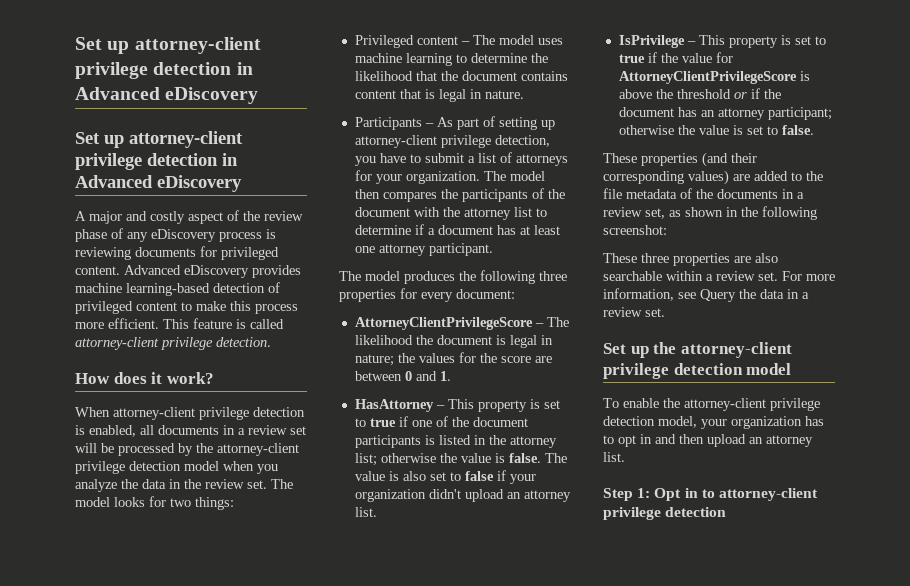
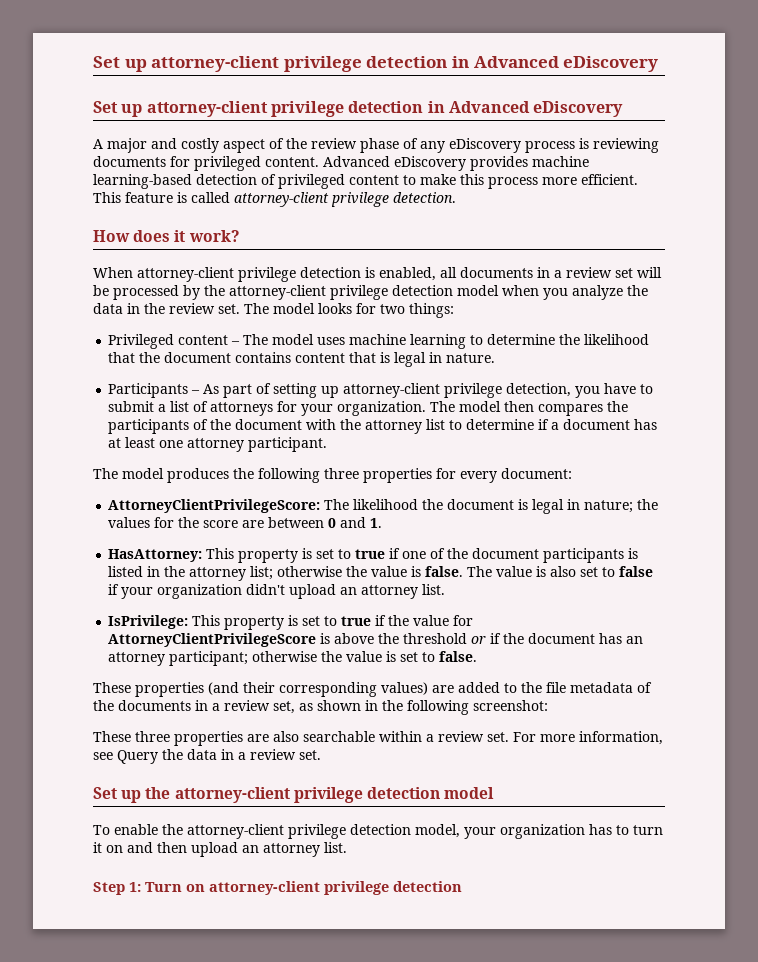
[354,317,544,330] AttorneyClientPrivilegeScore – -> [108,499,321,513] AttorneyClientPrivilegeScore:
[354,399,445,412] HasAttorney – -> [108,549,203,562] HasAttorney:
[618,35,696,48] IsPrivilege – -> [108,615,189,629] IsPrivilege:
[618,434,652,447] opt in -> [633,825,663,835] [93,842,123,853] turn it on
[654,488,715,501] Opt in to -> [145,882,205,892] Turn on

